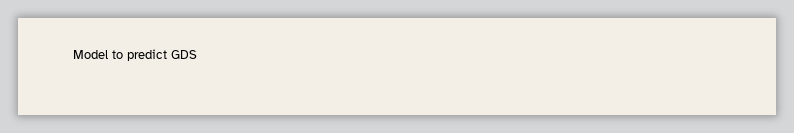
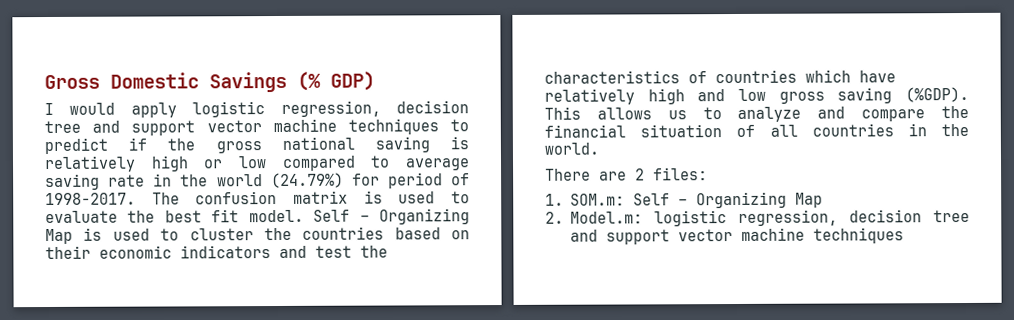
[73,49,197,61] Model to predict GDS -> [44,71,375,93] [44,100,469,118] [44,118,469,136] [44,136,469,155] [44,155,470,173] [45,172,470,191] [45,190,471,206] [45,208,470,225] [45,226,470,245] [45,245,388,260] [544,69,896,84] [544,86,969,105] [544,105,969,122] [544,123,969,138] [544,142,599,155] [545,167,708,181] [545,191,824,209] [545,209,970,227] [570,227,905,245] Gross Domestic Savings (% GDP) // I would apply logistic regression, decision tree and support vector machine techniques to predict if the gross national saving is relatively high or low compared to average saving rate in the world (24.79%) for period of 1998-2017. The confusion matrix is used to evaluate the best fit model. Self – Organizing Map is used to cluster the countries based on their economic indicators and test the characteristics of countries which have relatively high and low gross saving (%GDP). This allows us to analyze and compare the financial situation of all countries in the world. // There are 2 files: // 1. SOM.m: Self – Organizing Map // 2. Model.m: logistic regression, decision tree and support vector machine techniques

